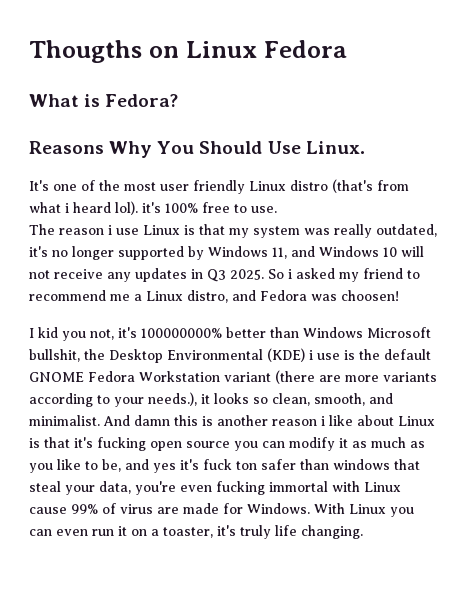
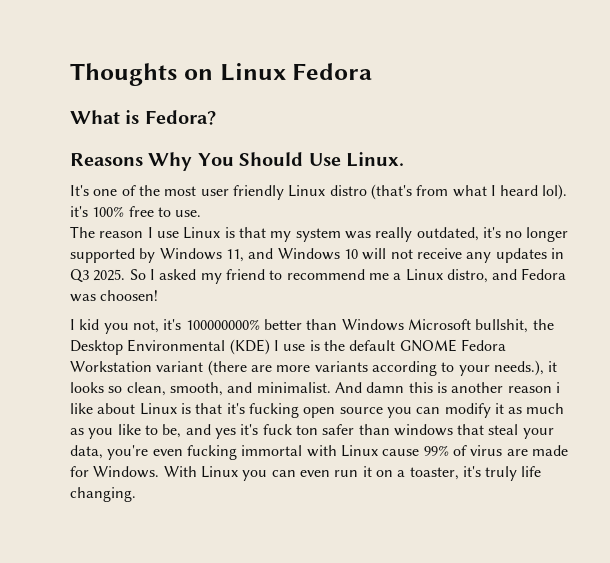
[29,40,142,63] Thougths -> [70,63,177,86] Thoughts
[65,203,69,213] i -> [490,185,496,196] I
[108,225,112,235] i -> [147,227,153,238] I
[288,269,292,279] i -> [149,269,155,280] I
[309,350,313,360] i -> [273,340,279,351] I

